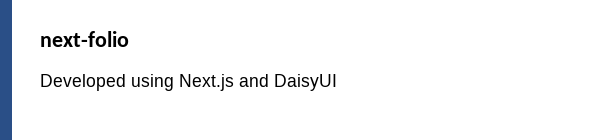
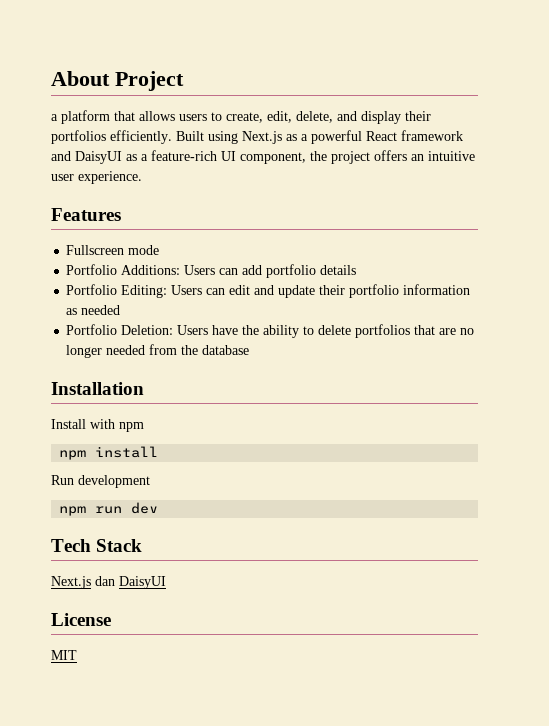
[40,31,129,47] [40,74,337,91] next-folio // Developed using Next.js and DaisyUI -> [51,71,184,91] [51,110,431,124] [51,130,463,144] [51,150,475,164] [51,171,142,184] [51,208,121,221] [66,245,160,255] [66,264,357,278] [66,284,471,298] [66,305,121,315] [66,324,475,338] [66,344,250,358] [51,382,144,395] [51,419,144,432] [59,446,159,460] [51,475,150,488] [59,502,159,516] [51,539,143,552] [51,576,166,589] [51,613,111,626] [51,650,77,660] About Project // a platform that allows users to create, edit, delete, and display their portfolios efficiently. Built using Next.js as a powerful React framework and DaisyUI as a feature-rich UI component, the project offers an intuitive user experience. // Features // Fullscreen mode // Portfolio Additions: Users can add portfolio details // Portfolio Editing: Users can edit and update their portfolio information as needed // Portfolio Deletion: Users have the ability to delete portfolios that are no longer needed from the database // Installation // Install with npm // npm install // Run development // npm run dev // Tech Stack // Next.js dan DaisyUI // License // MIT

